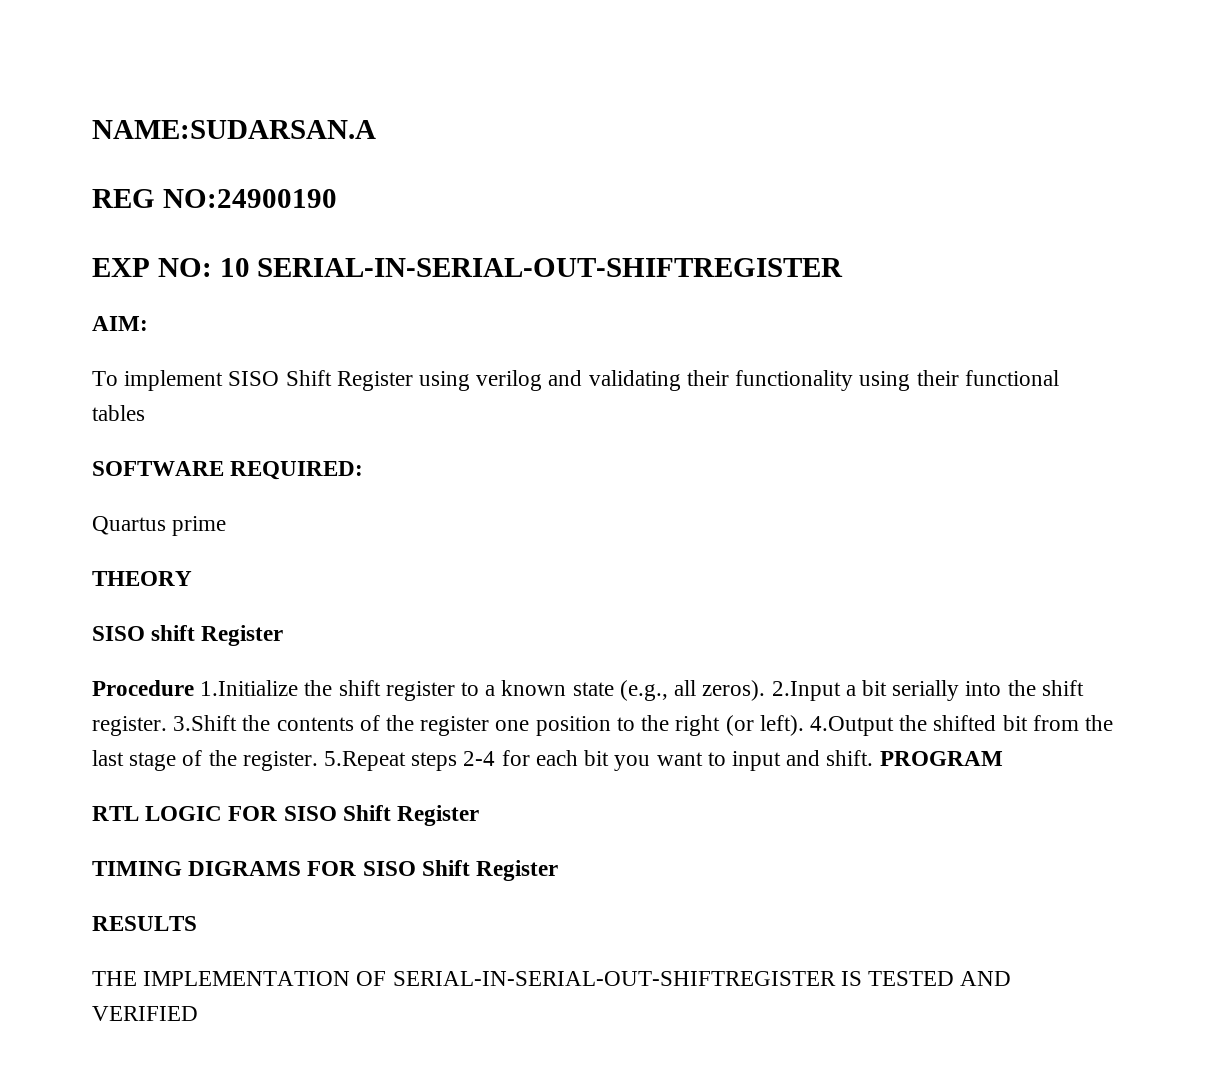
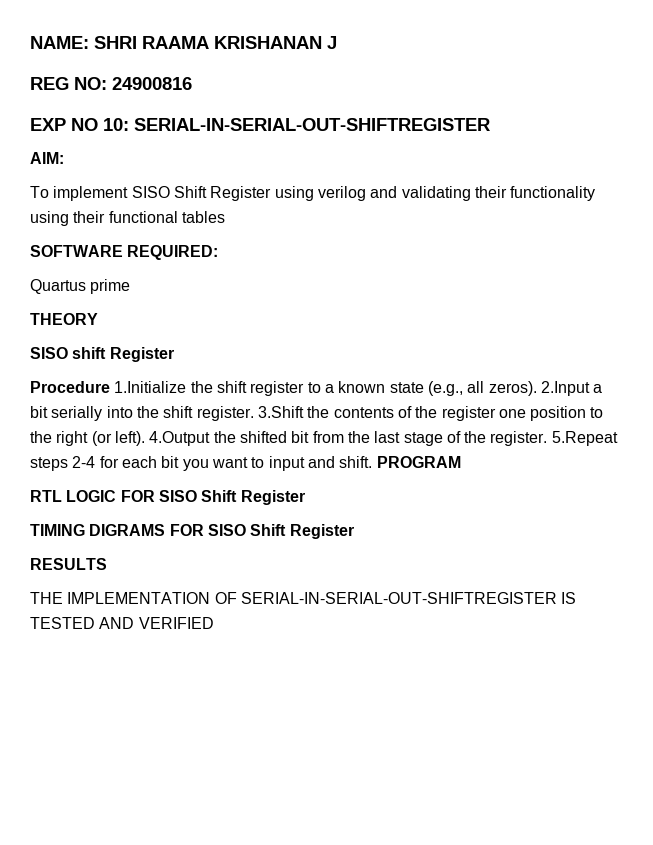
[92,120,376,139] NAME:SUDARSAN.A -> [30,36,337,49] NAME: SHRI RAAMA KRISHANAN J
[162,189,337,208] NO:24900190 -> [74,77,192,90] NO: 24900816
[157,258,250,277] NO: 10 -> [71,118,129,131] NO 10:

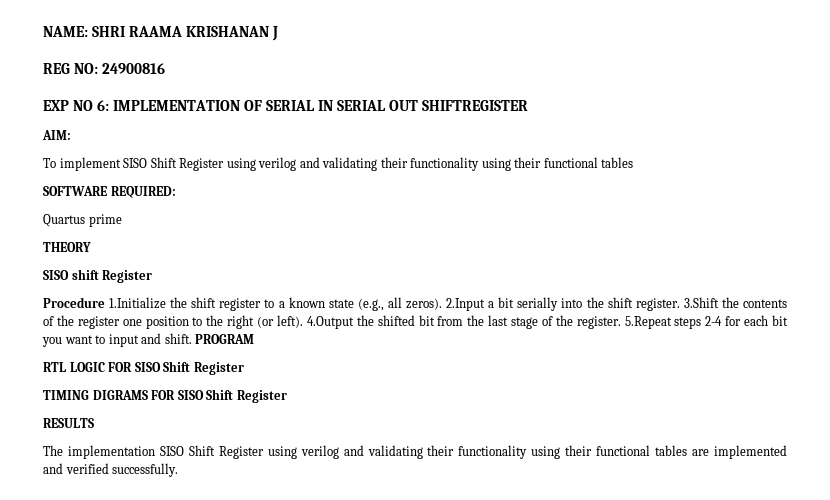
[103,118,490,131] 10: SERIAL-IN-SERIAL-OUT-SHIFTREGISTER -> [97,100,529,111] 6: IMPLEMENTATION OF SERIAL IN SERIAL OUT SHIFTREGISTER
[30,592,577,604] [30,617,214,629] THE IMPLEMENTATION OF SERIAL-IN-SERIAL-OUT-SHIFTREGISTER IS TESTED AND VERIFIED -> [43,445,787,459] [43,463,179,477] The implementation SISO Shift Register using verilog and validating their functionality using their functional tables are implemented and verified successfully.

